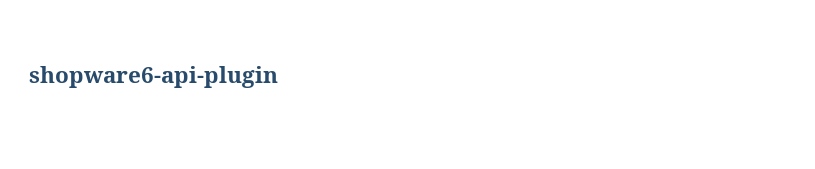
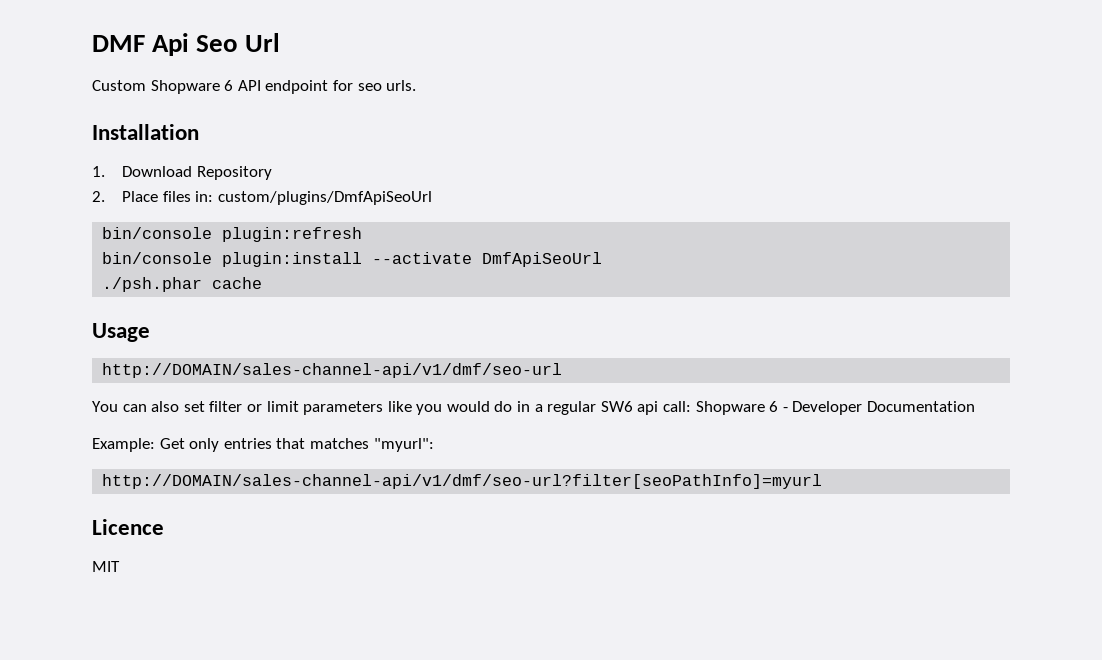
[29,66,278,88] shopware6-api-plugin -> [92,33,281,56] [92,80,417,94] [92,124,199,140] [92,166,272,180] [92,191,432,205] [102,227,363,242] [102,252,603,267] [102,277,263,292] [92,323,150,342] [102,363,563,378] [92,401,975,415] [92,438,434,452] [102,474,823,489] [92,519,164,535] [92,561,120,572] DMF Api Seo Url // Custom Shopware 6 API endpoint for seo urls. // Installation // 1. Download Repository // 2. Place files in: custom/plugins/DmfApiSeoUrl // bin/console plugin:refresh // bin/console plugin:install --activate DmfApiSeoUrl // ./psh.phar cache // Usage // http://DOMAIN/sales-channel-api/v1/dmf/seo-url // You can also set filter or limit parameters like you would do in a regular SW6 api call: Shopware 6 - Developer Documentation // Example: Get only entries that matches "myurl": // http://DOMAIN/sales-channel-api/v1/dmf/seo-url?filter[seoPathInfo]=myurl // Licence // MIT

